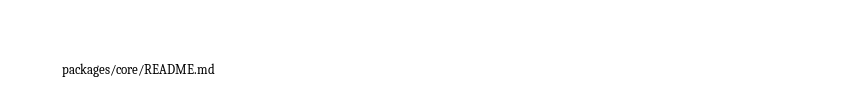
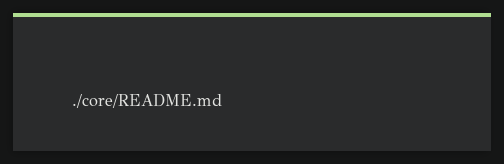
[62,63,215,77] packages/core/README.md -> [72,93,222,108] ./core/README.md

